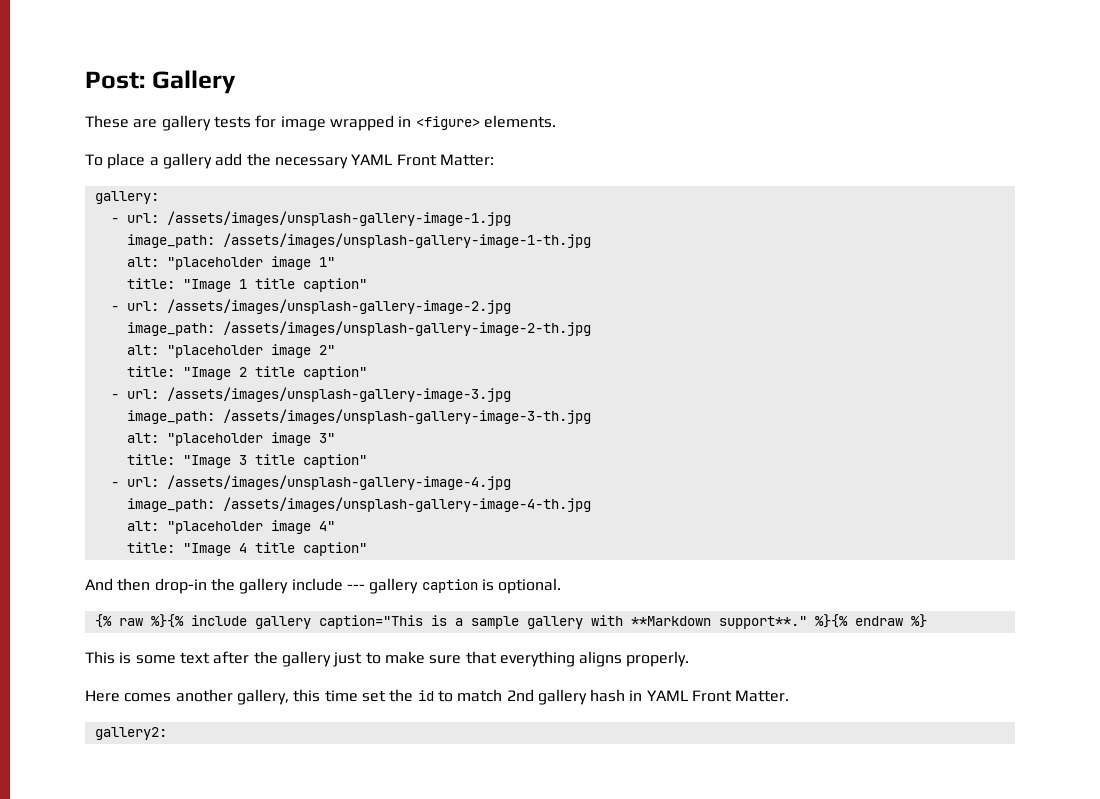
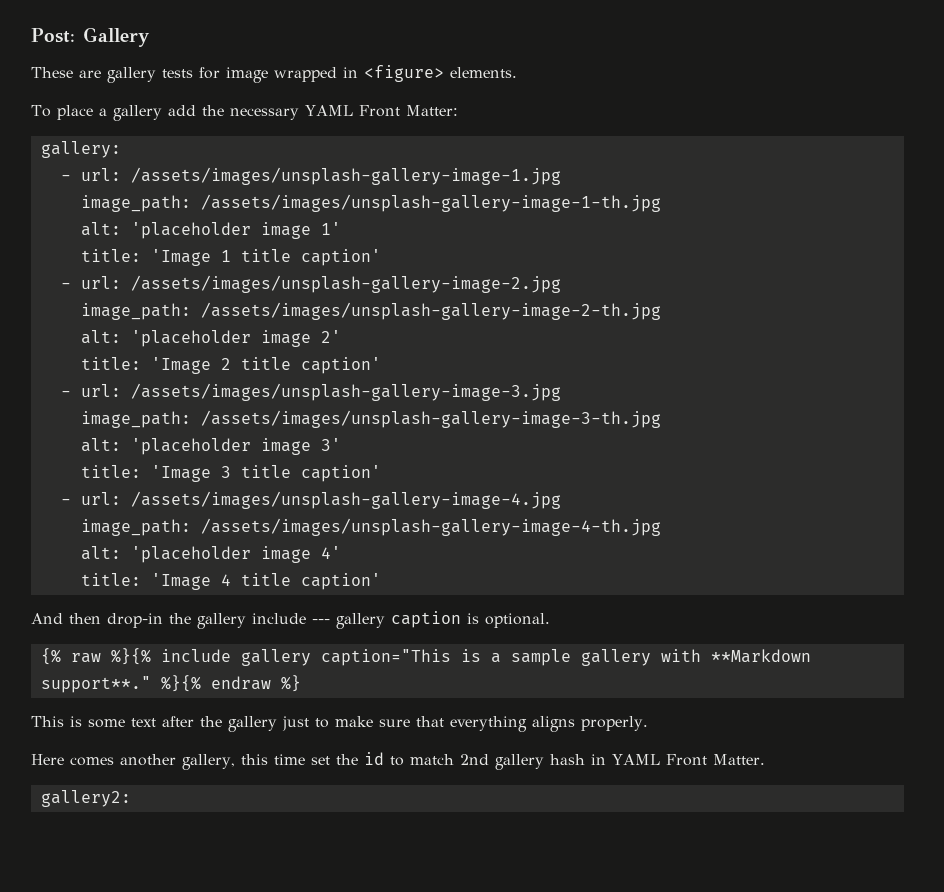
[166,256,335,270] [126,278,231,292] "placeholder image 1" // title: "Image -> [130,222,341,239] [80,249,211,266] 'placeholder image 1' // title: 'Image
[302,278,367,292] caption" -> [300,249,381,266] caption'
[166,344,335,358] [126,366,231,380] "placeholder image 2" // title: "Image -> [130,330,341,347] [80,357,211,374] 'placeholder image 2' // title: 'Image
[302,366,367,380] caption" -> [300,357,381,374] caption'
[166,432,335,446] [126,454,231,468] "placeholder image 3" // title: "Image -> [130,438,341,455] [80,465,211,482] 'placeholder image 3' // title: 'Image
[302,454,367,468] caption" -> [300,465,381,482] caption'
[166,520,335,534] [126,542,231,556] "placeholder image 4" // title: "Image -> [130,546,341,563] [80,573,211,590] 'placeholder image 4' // title: 'Image
[302,542,367,556] caption" -> [300,573,381,590] caption'

